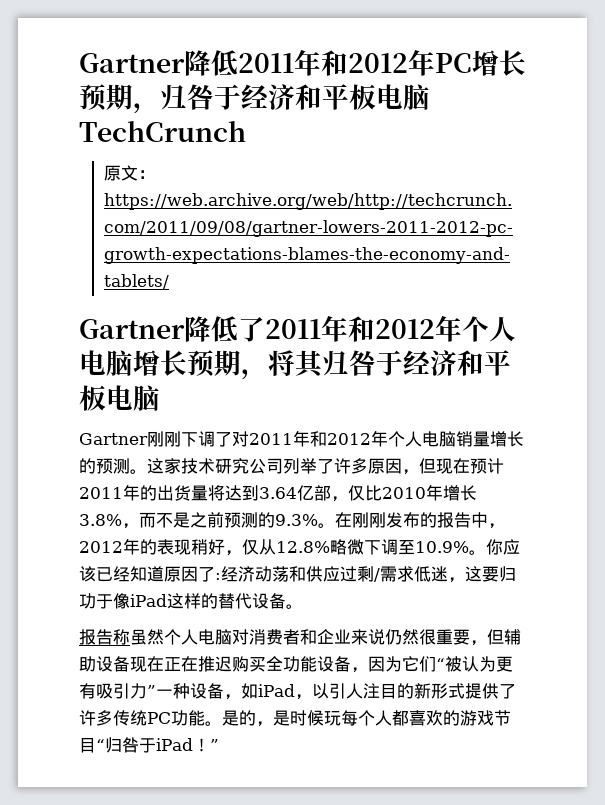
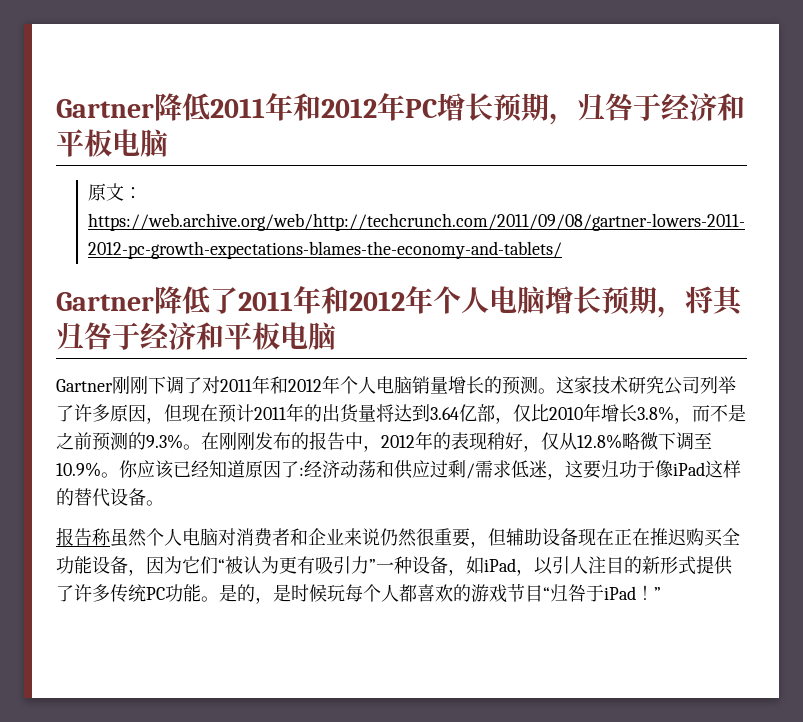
[79,120,246,142] TechCrunch -> (168, 143) none

